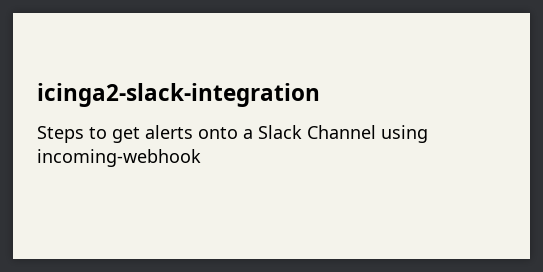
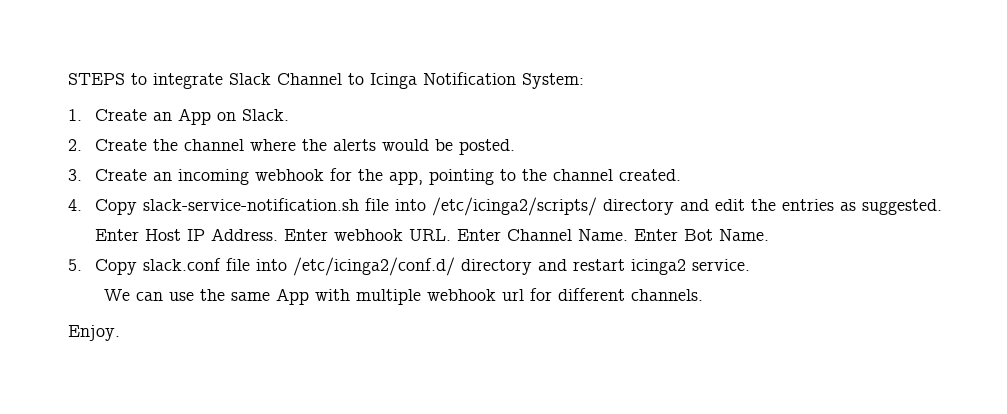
[37,83,320,107] [37,125,428,143] [37,149,201,167] icinga2-slack-integration // Steps to get alerts onto a Slack Channel using incoming-webhook -> [68,72,584,89] [68,108,290,125] [68,139,516,155] [68,168,682,185] [68,197,943,216] [95,228,770,241] [68,257,751,276] [104,288,704,305] [68,325,120,341] STEPS to integrate Slack Channel to Icinga Notification System: // 1. Create an App on Slack. // 2. Create the channel where the alerts would be posted. // 3. Create an incoming webhook for the app, pointing to the channel created. // 4. Copy slack-service-notification.sh file into /etc/icinga2/scripts/ directory and edit the entries as suggested. Enter Host IP Address. Enter webhook URL. Enter Channel Name. Enter Bot Name. // 5. Copy slack.conf file into /etc/icinga2/conf.d/ directory and restart icinga2 service. // We can use the same App with multiple webhook url for different channels. // Enjoy.

